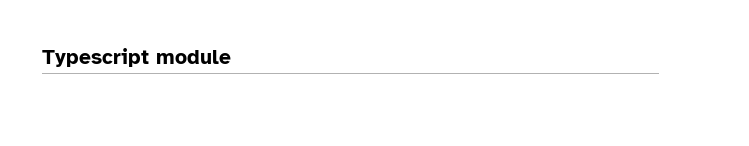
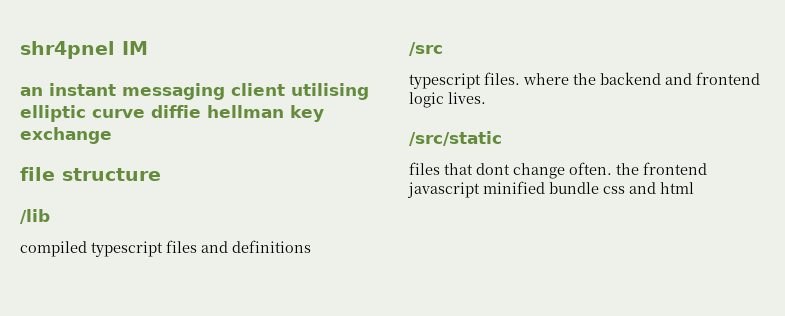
[42,48,231,67] Typescript module -> [20,41,148,59] [20,83,369,100] [20,105,324,122] [20,127,112,144] [20,167,161,181] [20,209,50,224] [20,240,311,257] [409,42,443,56] [409,72,760,89] [409,92,486,108] [409,131,502,146] [409,162,707,179] [407,181,694,198] shr4pnel IM // an instant messaging client utilising elliptic curve diffie hellman key exchange // file structure // /lib // compiled typescript files and definitions // /src // typescript files. where the backend and frontend logic lives. // /src/static // files that dont change often. the frontend javascript minified bundle css and html

